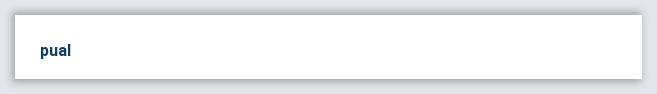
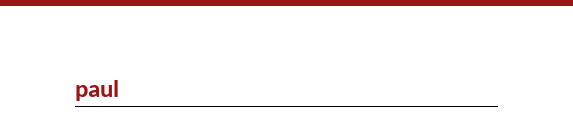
[40,44,71,59] pual -> [75,80,119,101] paul

